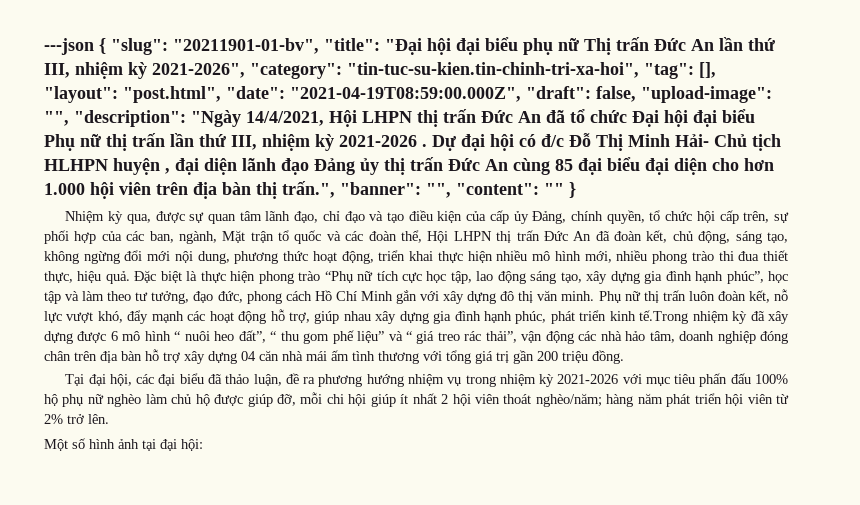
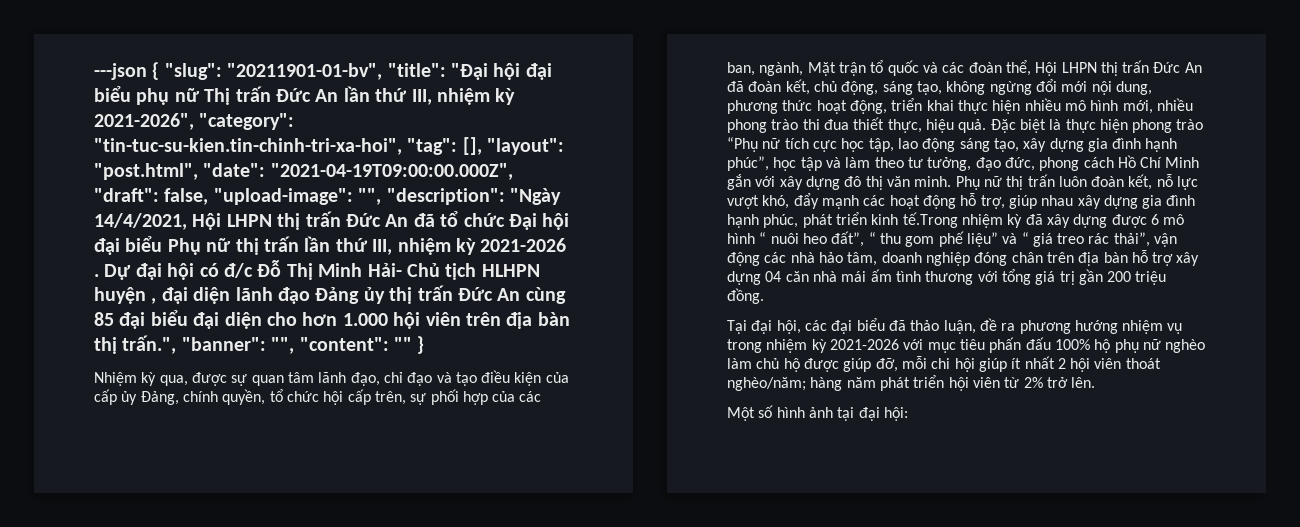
[290,87,521,102] "2021-04-19T08:59:00.000Z", -> [270,163,513,180] "2021-04-19T09:00:00.000Z",

